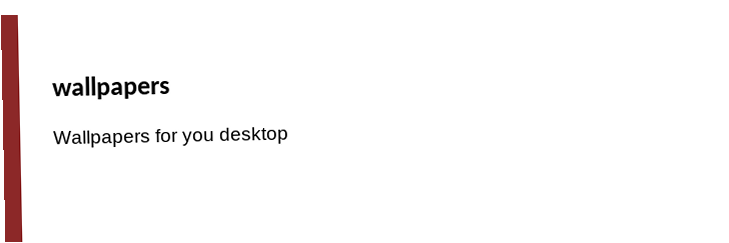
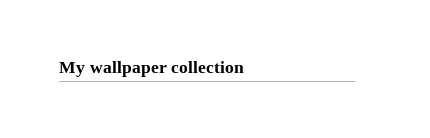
[52,74,170,101] [53,126,290,149] wallpapers // Wallpapers for you desktop -> [59,61,245,77] My wallpaper collection

